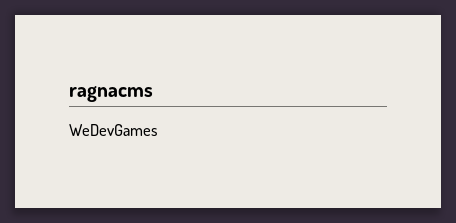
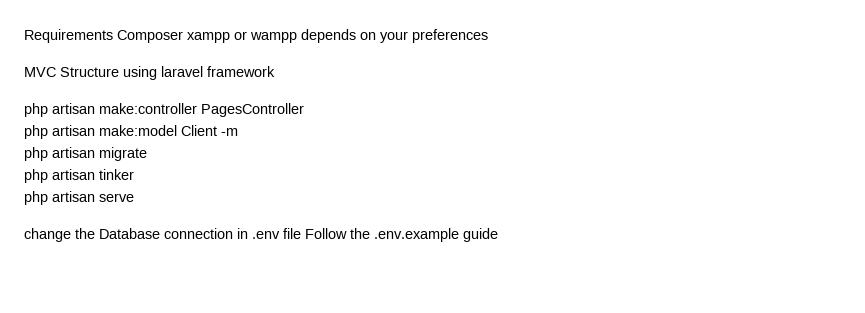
[69,86,153,102] [69,124,157,136] ragnacms // WeDevGames -> [24,29,488,43] [24,66,275,80] [24,103,304,117] [24,125,238,139] [24,147,147,161] [24,169,134,183] [24,191,134,205] [24,228,498,242] Requirements Composer xampp or wampp depends on your preferences // MVC Structure using laravel framework // php artisan make:controller PagesController // php artisan make:model Client -m // php artisan migrate // php artisan tinker // php artisan serve // change the Database connection in .env file Follow the .env.example guide

